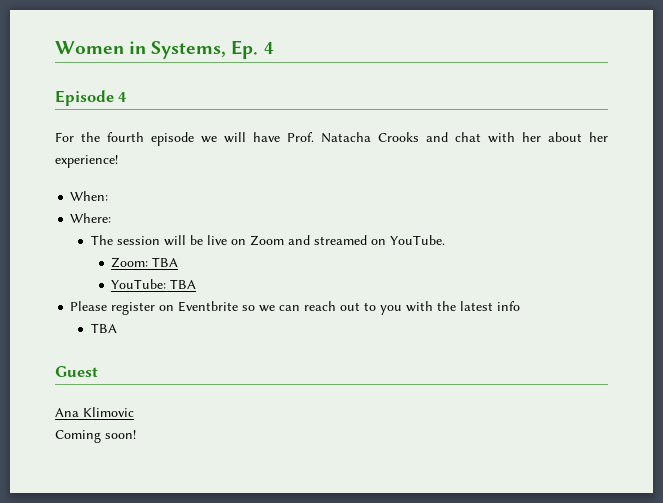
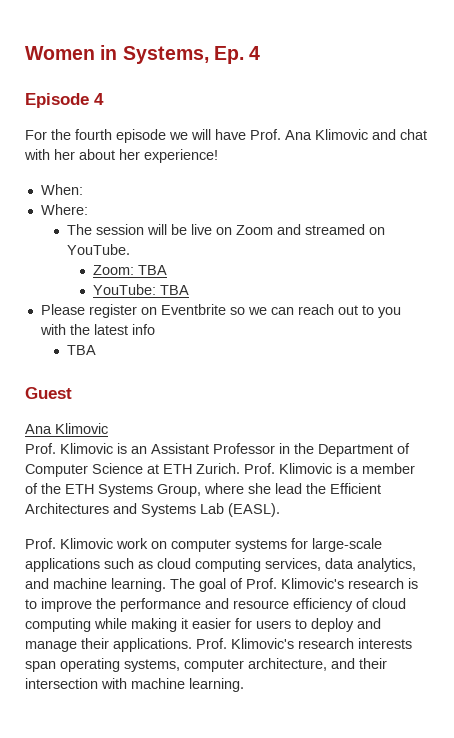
[321,132,419,143] Natacha Crooks -> [285,129,368,140] Ana Klimovic
[55,430,136,443] Coming soon! -> [25,443,410,457] [25,463,415,477] [25,483,381,497] [25,503,280,517] [25,538,382,552] [25,558,416,572] [25,578,418,592] [25,598,406,612] [25,618,381,632] [25,638,412,652] [25,658,387,672] [25,678,244,692] Prof. Klimovic is an Assistant Professor in the Department of Computer Science at ETH Zurich. Prof. Klimovic is a member of the ETH Systems Group, where she lead the Efficient Architectures and Systems Lab (EASL). // Prof. Klimovic work on computer systems for large-scale applications such as cloud computing services, data analytics, and machine learning. The goal of Prof. Klimovic's research is to improve the performance and resource efficiency of cloud computing while making it easier for users to deploy and manage their applications. Prof. Klimovic's research interests span operating systems, computer architecture, and their intersection with machine learning.

